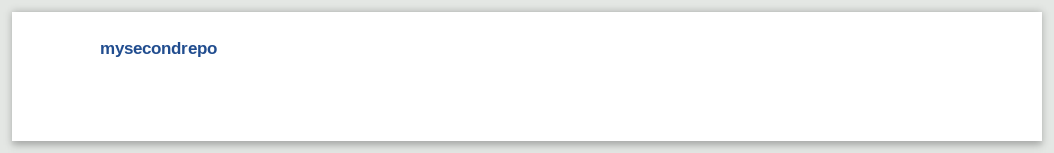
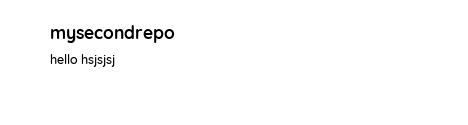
(217, 49) none -> [50,54,116,67] // hello hsjsjsj

